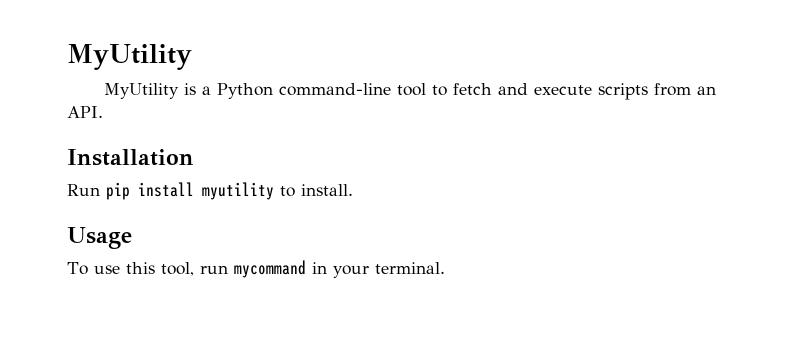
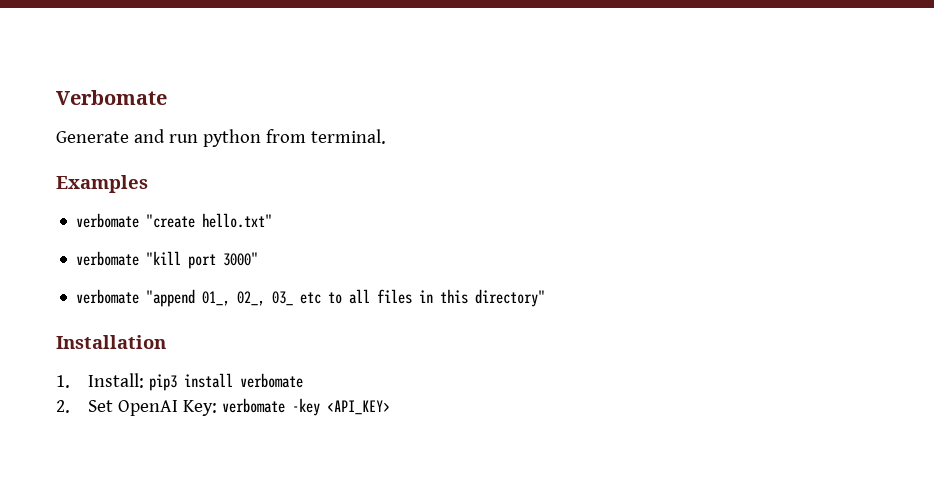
[67,44,192,70] [104,83,717,100] [67,106,103,118] [67,149,194,166] [67,182,353,200] [67,227,132,249] [67,260,445,278] MyUtility // MyUtility is a Python command-line tool to fetch and execute scripts from an API. // Installation // Run pip install myutility to install. // Usage // To use this tool, run mycommand in your terminal. -> [56,90,167,105] [56,129,386,147] [56,175,148,193] [76,213,273,228] [76,251,259,269] [76,289,546,307] [56,335,166,349] [56,373,303,391] [56,398,390,416] Verbomate // Generate and run python from terminal. // Examples // verbomate "create hello.txt" // verbomate "kill port 3000" // verbomate "append 01_, 02_, 03_ etc to all files in this directory" // Installation // 1. Install: pip3 install verbomate // 2. Set OpenAI Key: verbomate -key <API_KEY>

